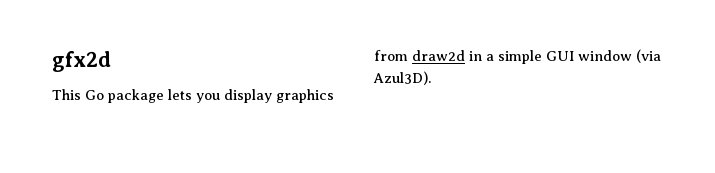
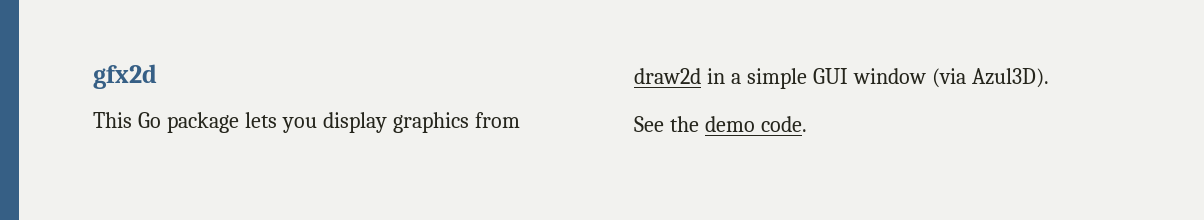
(431, 78) none -> [634,116,807,132] // See the demo code.

